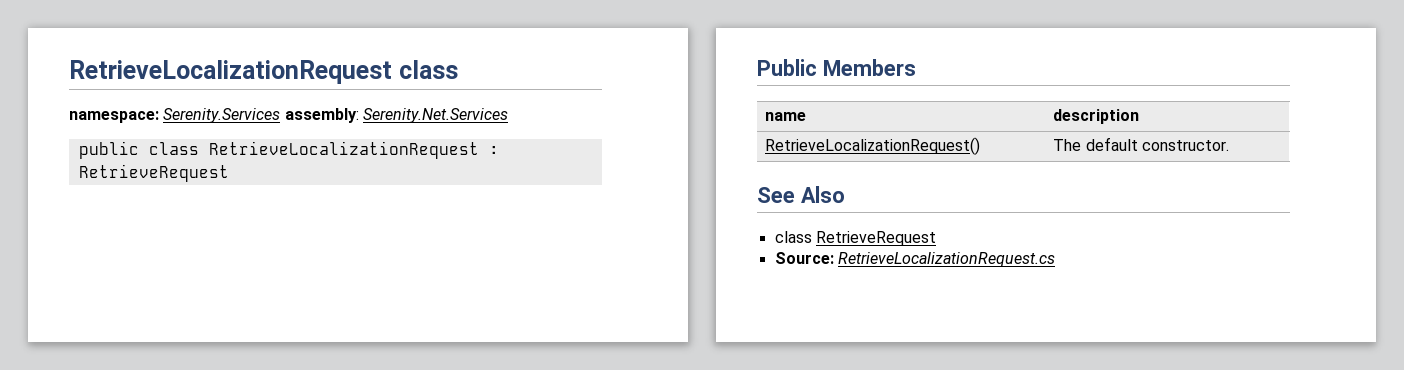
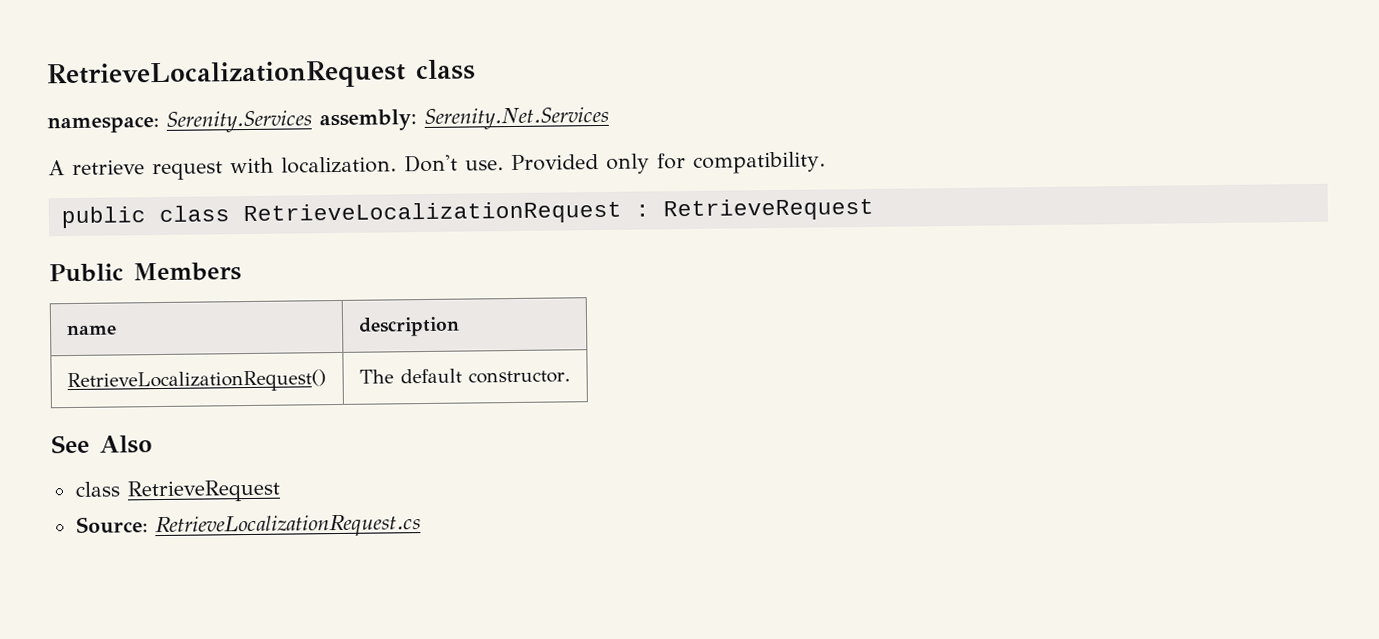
(508, 115) none -> [48,151,826,181] // A retrieve request with localization. Don't use. Provided only for compatibility.

